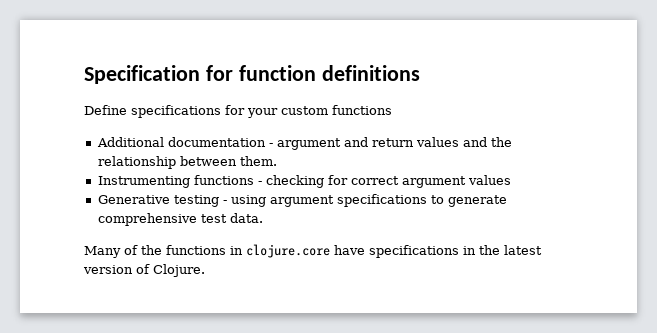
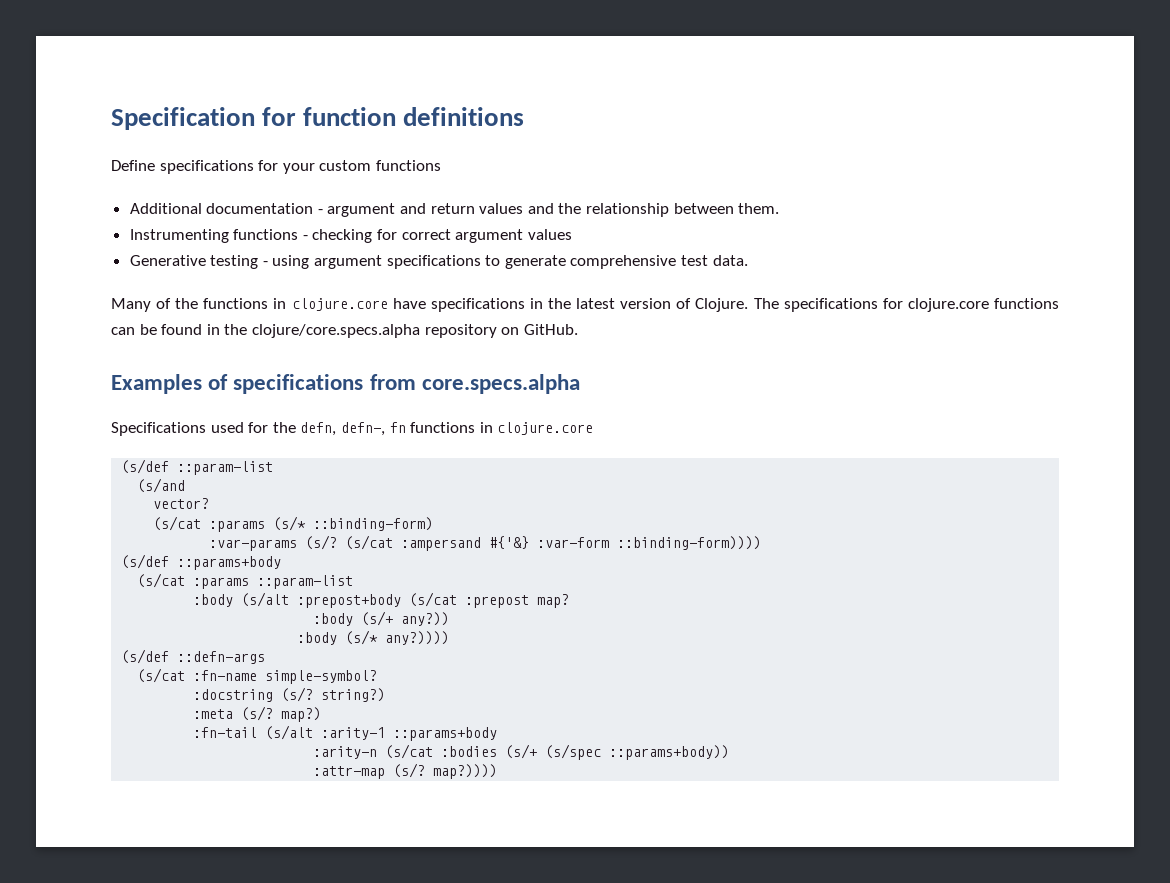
(205, 270) none -> [753,298,1059,312] [111,324,578,338] [111,374,580,394] [111,422,594,436] [121,459,274,475] [137,478,186,493] [153,498,210,509] [153,516,434,532] [209,535,762,551] [121,554,282,570] [137,573,354,589] [193,592,570,608] [313,611,450,626] [297,630,450,645] [121,649,266,664] [137,668,378,684] [193,687,386,702] [193,706,322,722] [193,725,498,741] [313,744,730,760] [313,763,498,779] The specifications for clojure.core functions can be found in the clojure/core.specs.alpha repository on GitHub. // Examples of specifications from core.specs.alpha // Specifications used for the defn, defn-, fn functions in clojure.core // (s/def ::param-list // (s/and // vector? // (s/cat :params (s/* ::binding-form) // :var-params (s/? (s/cat :ampersand #{'&} :var-form ::binding-form)))) // (s/def ::params+body // (s/cat :params ::param-list // :body (s/alt :prepost+body (s/cat :prepost map? // :body (s/+ any?)) // :body (s/* any?)))) // (s/def ::defn-args // (s/cat :fn-name simple-symbol? // :docstring (s/? string?) // :meta (s/? map?) // :fn-tail (s/alt :arity-1 ::params+body // :arity-n (s/cat :bodies (s/+ (s/spec ::params+body)) // :attr-map (s/? map?))))

